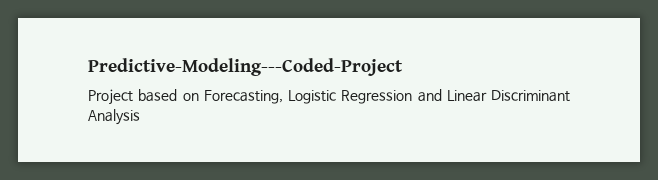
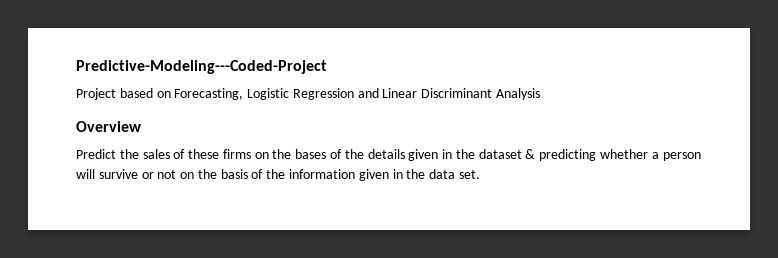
(140, 117) none -> [76,121,141,132] [76,149,701,161] [76,169,480,181] // Overview // Predict the sales of these firms on the bases of the details given in the dataset & predicting whether a person will survive or not on the basis of the information given in the data set.

